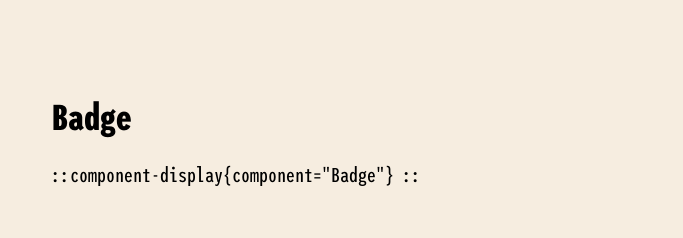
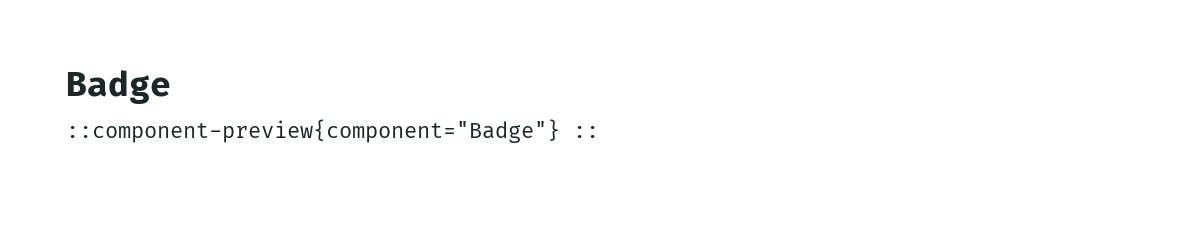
[52,165,394,187] ::component-display{component="Badge"} -> [66,119,560,143] ::component-preview{component="Badge"}

